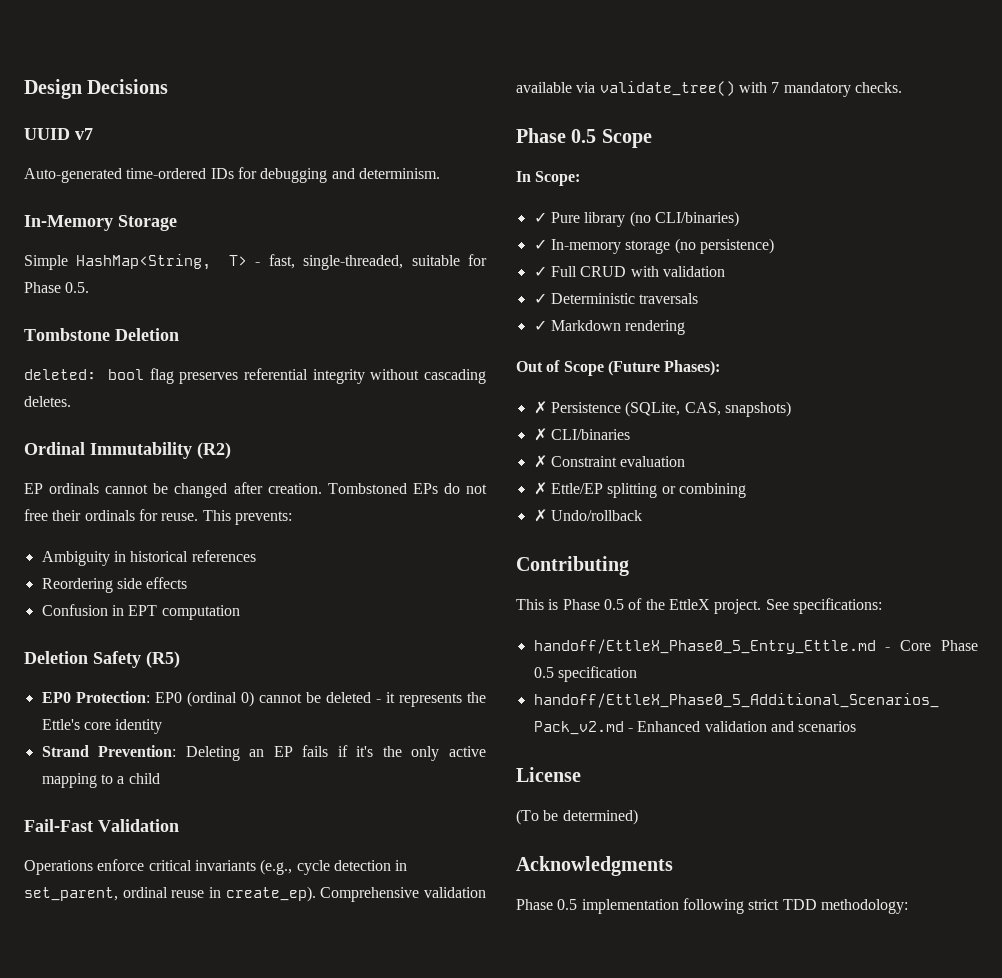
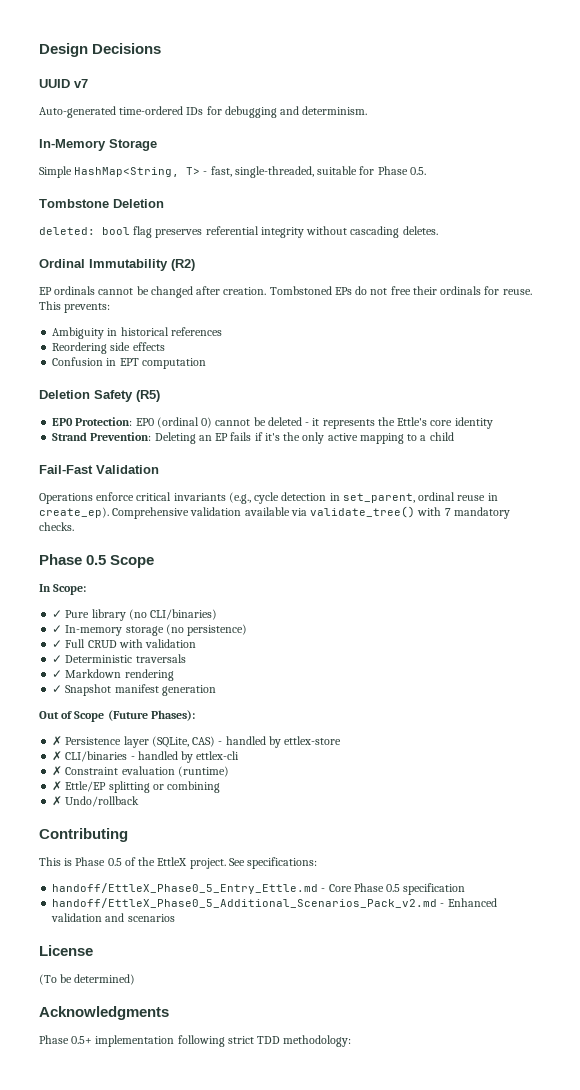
(686, 327) none -> [52,684,216,696] // ✓ Snapshot manifest generation
[625,401,791,417] [533,428,630,441] (SQLite, CAS, snapshots) // ✗ CLI/binaries -> [123,736,342,748] [52,751,240,763] layer (SQLite, CAS) - handled by ettlex-store // ✗ CLI/binaries - handled by ettlex-cli
(686, 461) none -> [177,766,229,777] (runtime)
[557,899,578,910] 0.5 -> [71,1036,93,1044] 0.5+

